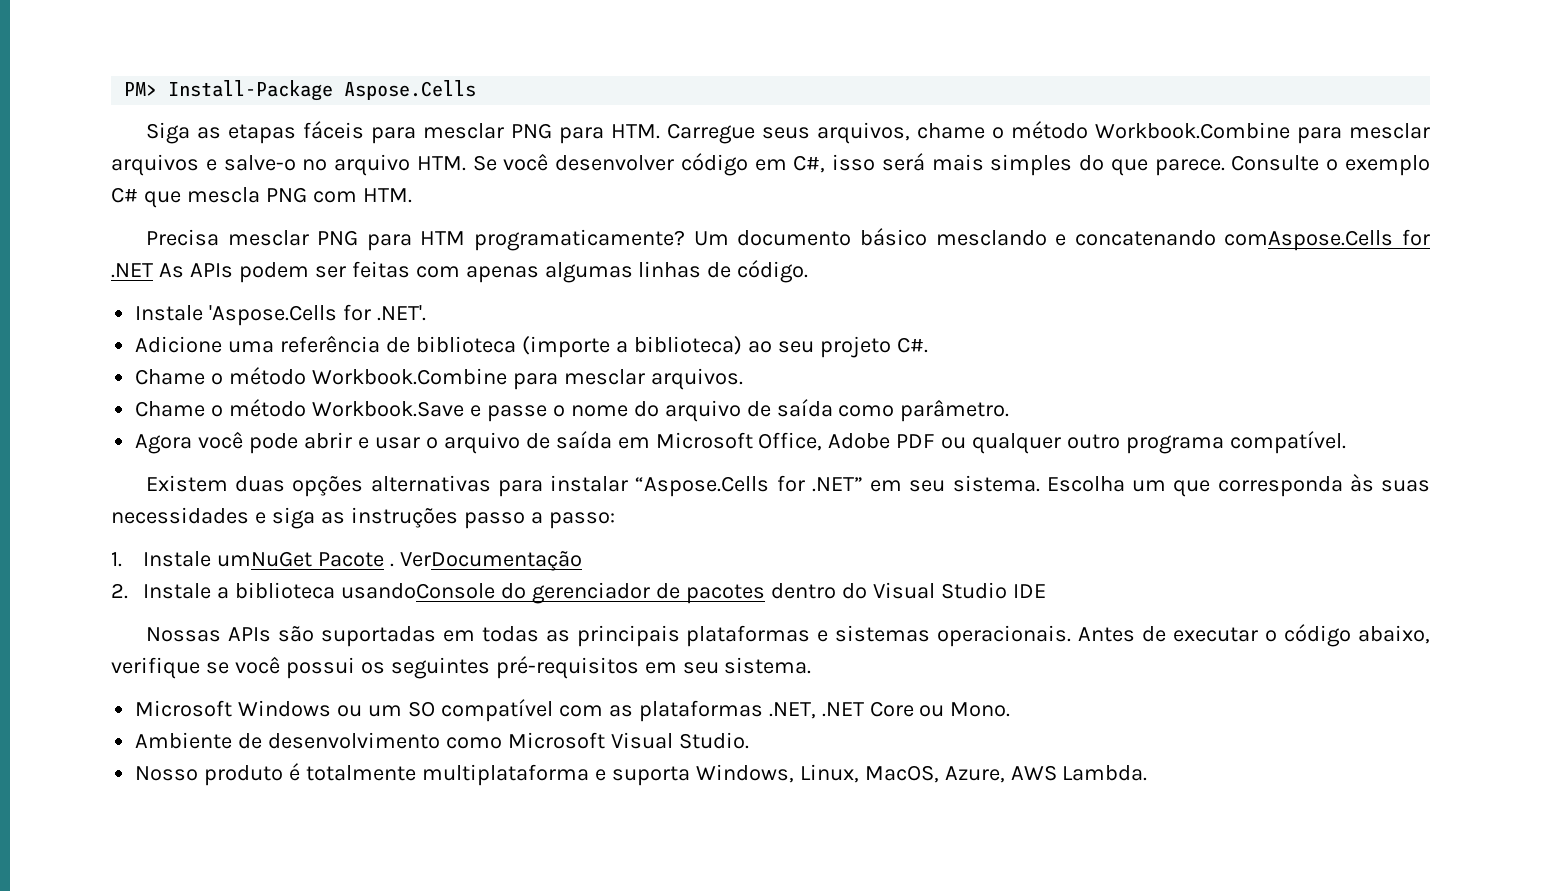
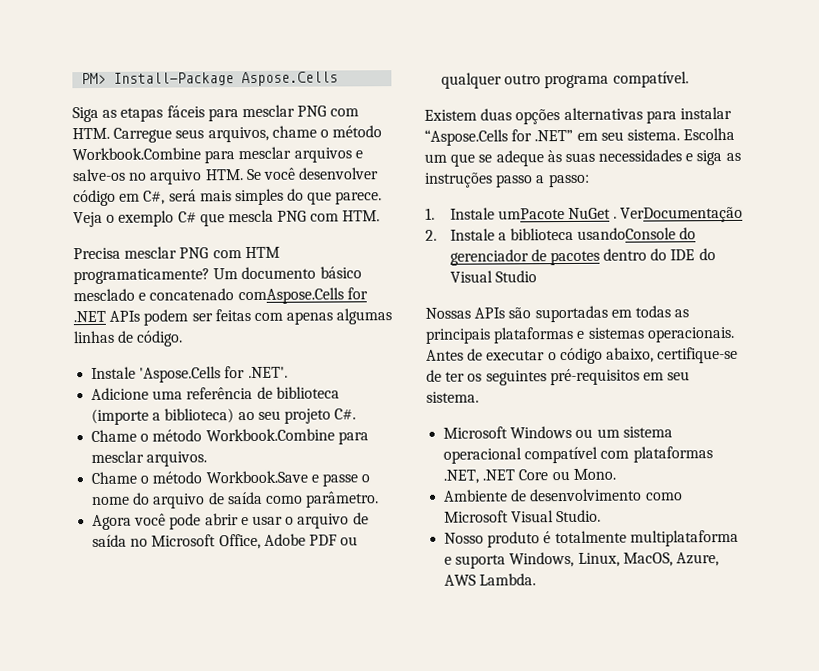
[558,127,604,144] para -> [330,108,360,117] com
[223,155,296,171] salve-o -> [72,168,126,182] salve-os
[832,154,876,171] isso -> (166, 197) none
[1231,155,1320,171] Consulte -> [73,211,103,228] Veja
[366,234,412,251] para -> [212,250,242,259] com
[935,230,1216,246] mesclando e concatenando -> [73,288,235,302] mesclado e concatenado
[158,263,184,278] As -> (106, 316) none
[617,437,650,449] em -> [130,538,149,547] no
[1217,476,1343,497] corresponda -> [478,150,544,167] se adeque
[217,551,385,567] umNuGet Pacote -> [497,207,611,220] umPacote NuGet
(867, 591) none -> [670,248,716,261] IDE do
[1012,584,1046,598] IDE -> (537, 276) none
[111,656,355,679] verifique se você possui -> [657,346,739,364] [426,369,466,382] certifique-se de ter
[407,701,435,717] SO -> [622,426,673,438] [443,447,523,464] sistema operacional
[608,705,633,717] as -> (630, 454) none

